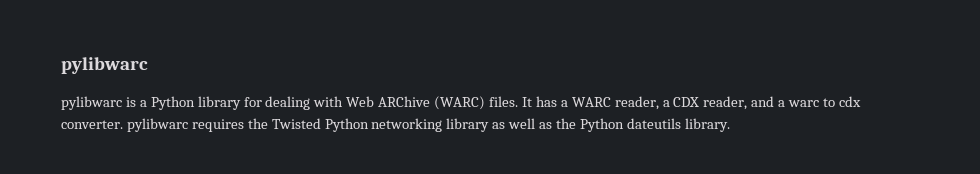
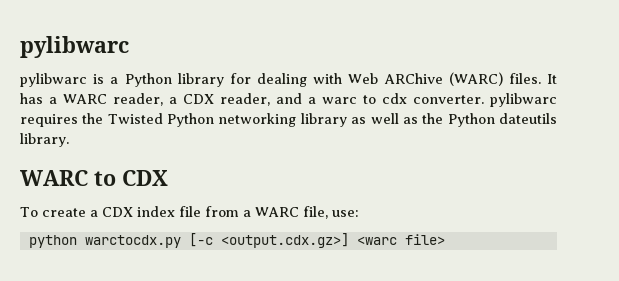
(730, 125) none -> [20,170,168,186] [20,206,359,219] [28,233,445,248] // WARC to CDX // To create a CDX index file from a WARC file, use: // python warctocdx.py [-c <output.cdx.gz>] <warc file>

